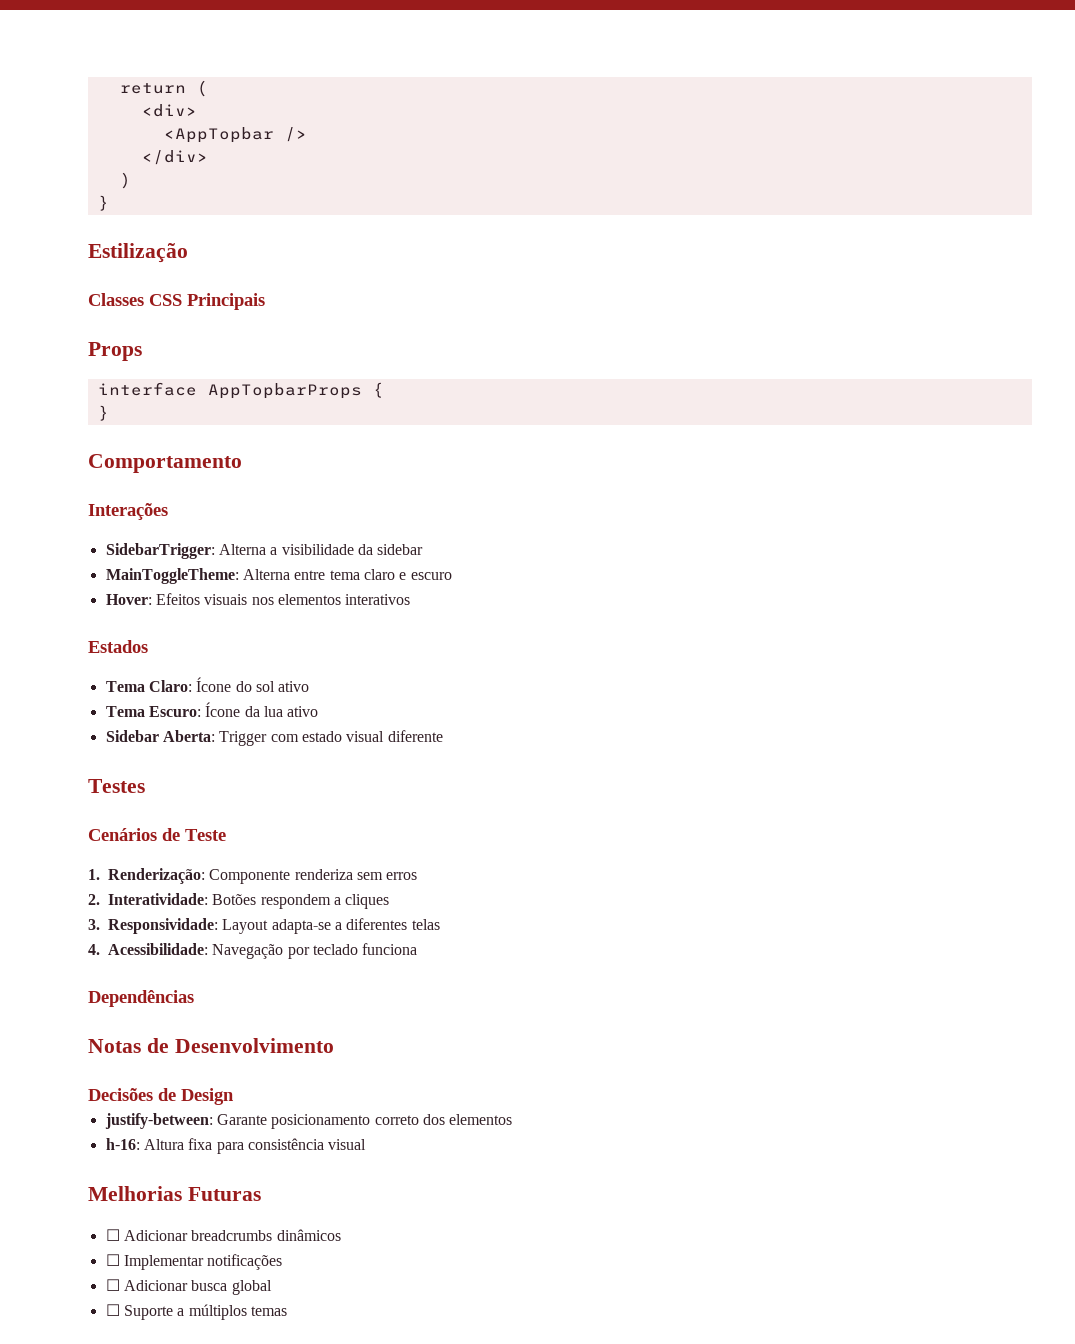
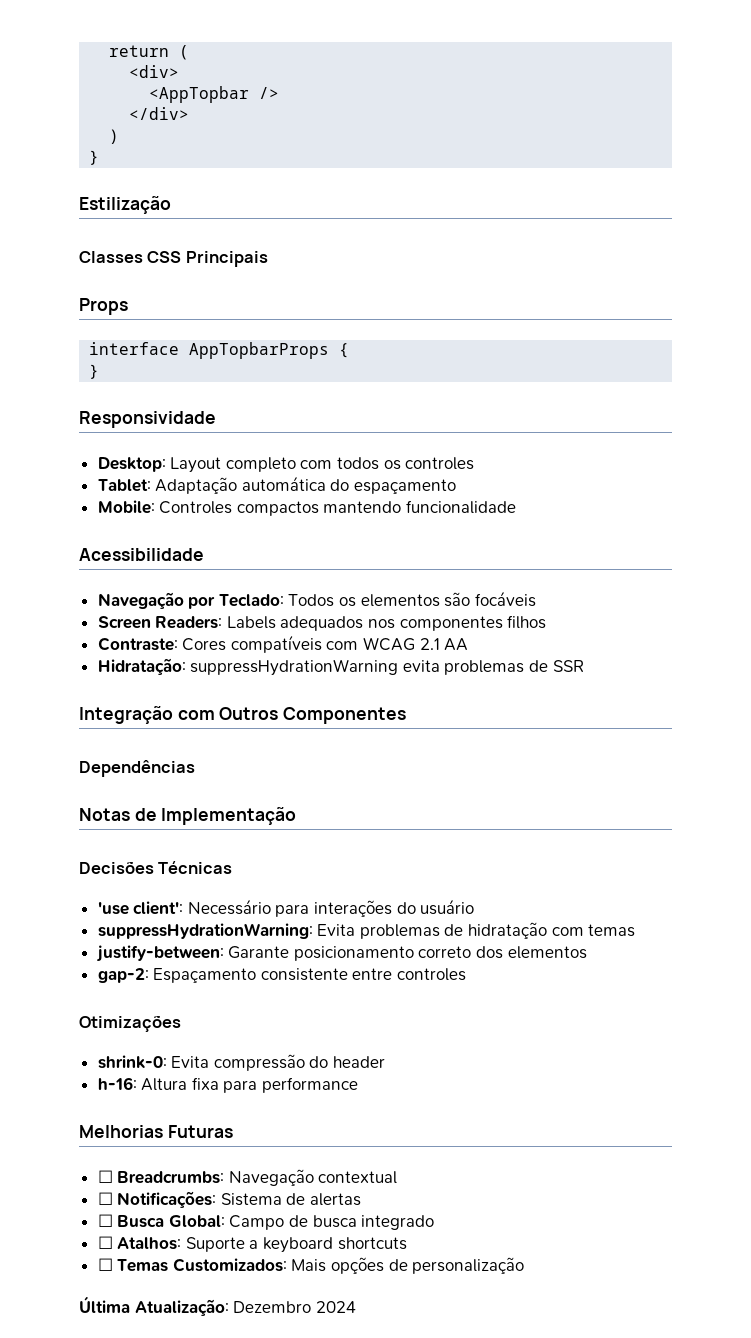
[88,454,242,473] [88,503,168,520] [105,543,424,559] [105,568,452,584] [105,593,411,605] [88,640,148,653] [105,677,310,692] [105,702,319,717] [105,730,443,746] [88,779,145,793] [88,828,226,841] [88,868,418,884] [88,893,390,909] [88,918,440,934] [88,943,418,959] Comportamento // Interações // SidebarTrigger: Alterna a visibilidade da sidebar // MainToggleTheme: Alterna entre tema claro e escuro // Hover: Efeitos visuais nos elementos interativos // Estados // Tema Claro: Ícone do sol ativo // Tema Escuro: Ícone da lua ativo // Sidebar Aberta: Trigger com estado visual diferente // Testes // Cenários de Teste // 1. Renderização: Componente renderiza sem erros // 2. Interatividade: Botões respondem a cliques // 3. Responsividade: Layout adapta-se a diferentes telas // 4. Acessibilidade: Navegação por teclado funciona -> [79,411,216,428] [97,457,475,473] [97,476,457,494] [97,500,517,516] [79,548,204,561] [97,591,536,609] [97,615,547,631] [97,635,469,653] [97,658,584,676] [79,706,407,724] Responsividade // Desktop: Layout completo com todos os controles // Tablet: Adaptação automática do espaçamento // Mobile: Controles compactos mantendo funcionalidade // Acessibilidade // Navegação por Teclado: Todos os elementos são focáveis // Screen Readers: Labels adequados nos componentes filhos // Contraste: Cores compatíveis com WCAG 2.1 AA // Hidratação: suppressHydrationWarning evita problemas de SSR // Integração com Outros Componentes
[174,1038,334,1053] Desenvolvimento -> [161,807,297,825] Implementação
[158,1088,234,1105] de Design -> [158,861,233,874] [97,899,475,917] [97,922,636,939] Técnicas // 'use client': Necessário para interações do usuário // suppressHydrationWarning: Evita problemas de hidratação com temas
(513, 1119) none -> [97,968,467,983] [79,1016,181,1032] [97,1054,386,1071] // gap-2: Espaçamento consistente entre controles // Otimizações // shrink-0: Evita compressão do header
[247,1138,367,1150] consistência visual -> [262,1077,359,1093] performance
[123,1229,341,1241] [105,1254,283,1270] [105,1279,272,1295] [105,1304,120,1316] Adicionar breadcrumbs dinâmicos // ☐ Implementar notificações // ☐ Adicionar busca global // ☐ -> [117,1169,398,1186] [97,1191,362,1208] [97,1214,435,1230] [97,1236,182,1250] Breadcrumbs: Navegação contextual // ☐ Notificações: Sistema de alertas // ☐ Busca Global: Campo de busca integrado // ☐ Atalhos:
[188,1304,287,1320] múltiplos temas -> [263,1237,407,1253] [97,1257,525,1274] [79,1296,356,1316] keyboard shortcuts // ☐ Temas Customizados: Mais opções de personalização // Última Atualização: Dezembro 2024

